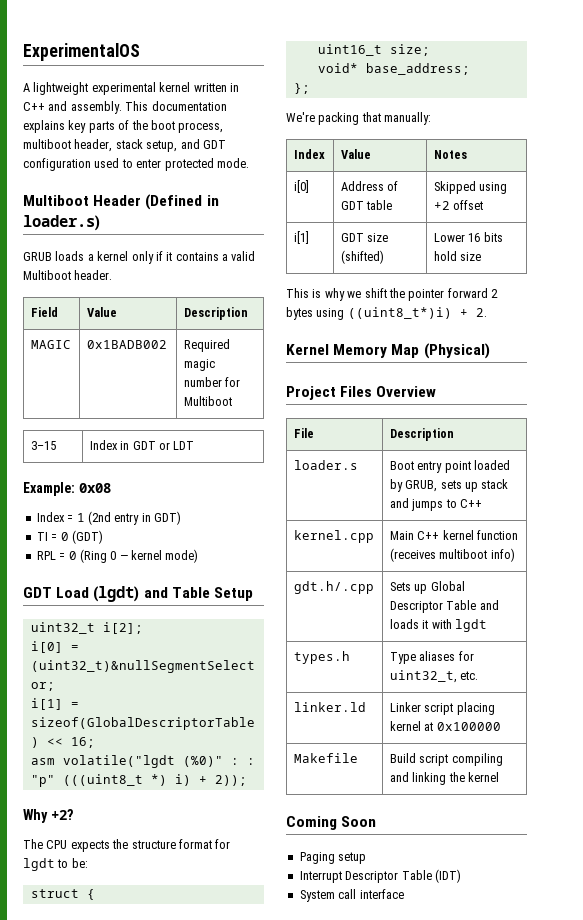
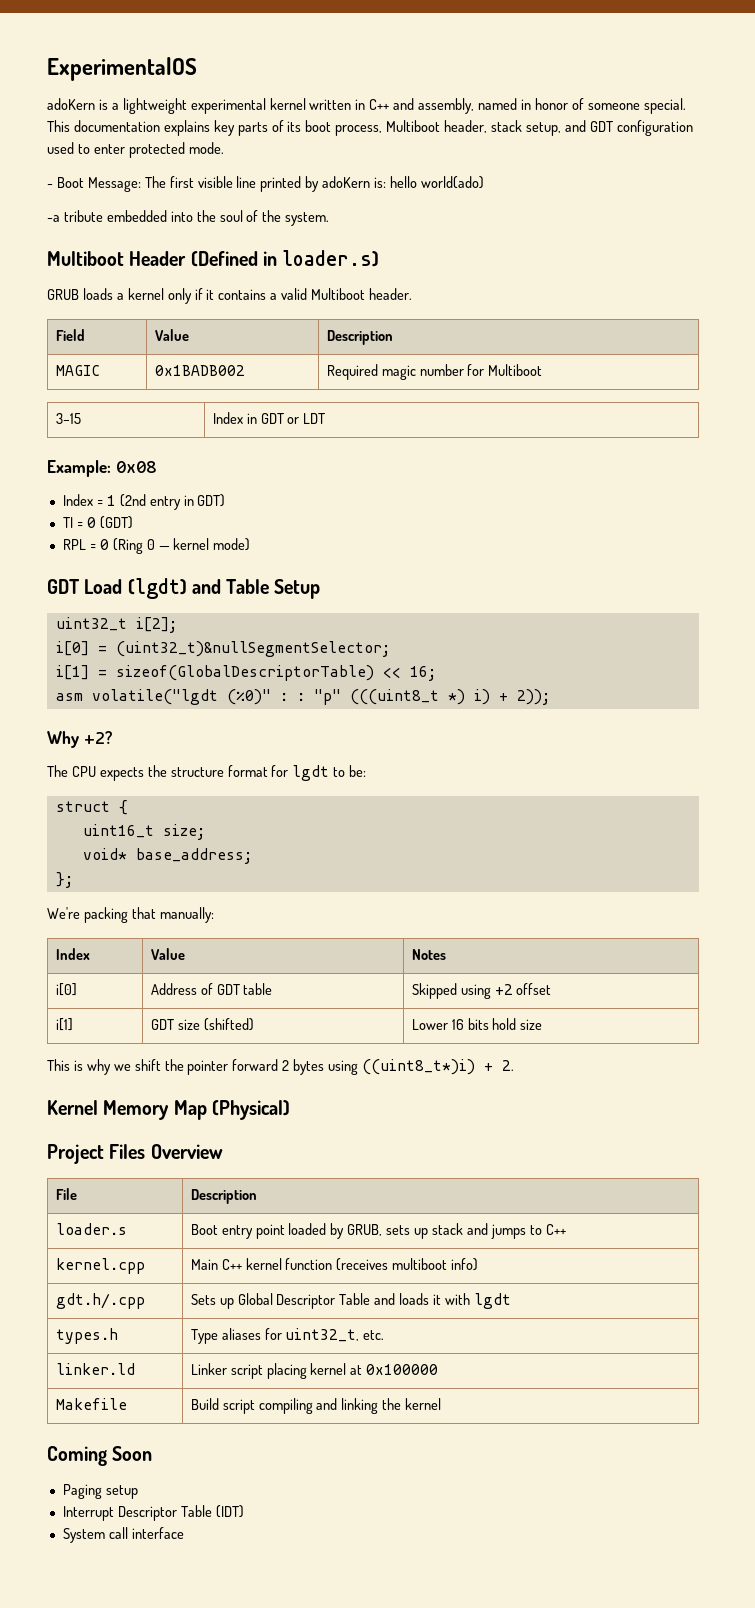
[23,83,30,92] A -> [47,98,119,110] adoKern is a
[70,101,122,114] assembly. -> [418,98,686,114] assembly, named in honor of someone special.
[131,120,148,130] the -> [287,121,302,132] its
[23,139,71,149] multiboot -> [386,120,441,132] Multiboot
(249, 163) none -> [47,176,484,192] [47,210,330,226] // - Boot Message: The first visible line printed by adoKern is: hello world(ado) // -a tribute embedded into the soul of the system.

